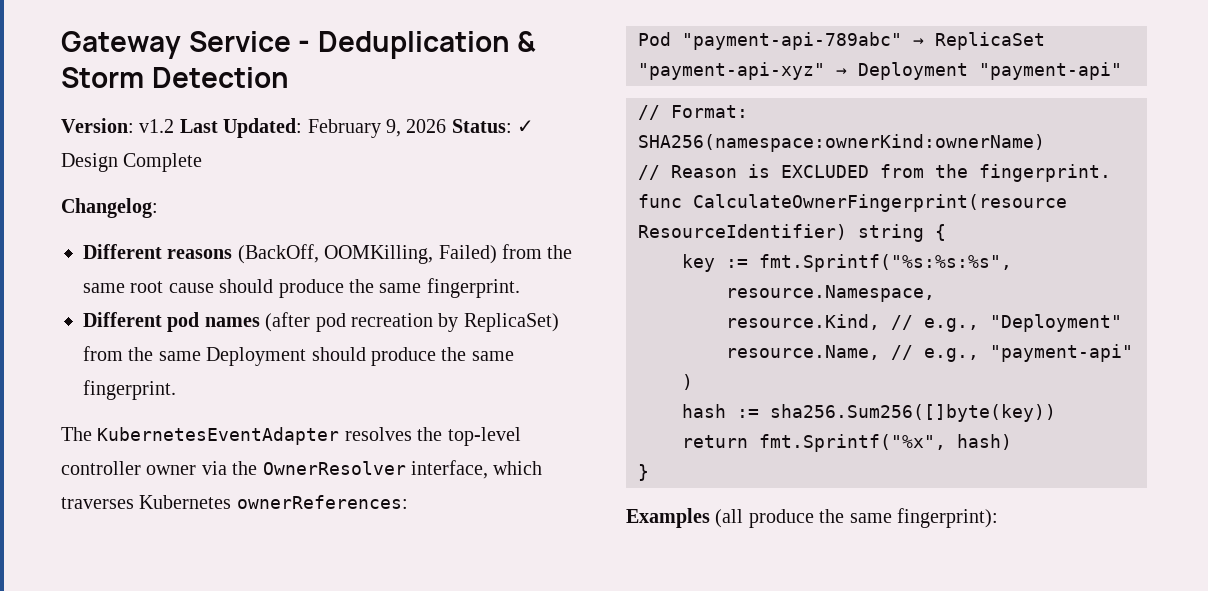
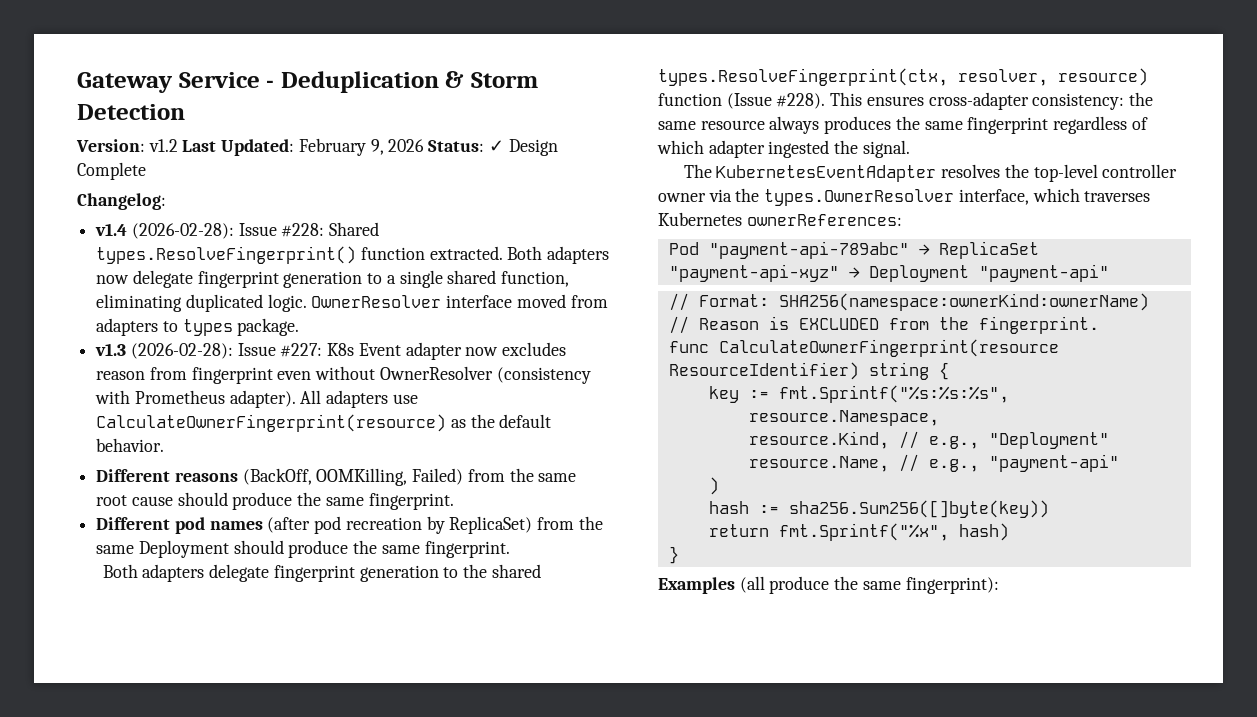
(158, 208) none -> [95,222,380,239] [96,246,610,264] [96,270,570,288] [96,294,608,312] [96,318,300,336] [95,342,567,360] [96,366,591,384] [95,390,418,408] [96,414,552,432] [96,438,165,452] // v1.4 (2026-02-28): Issue #228: Shared types.ResolveFingerprint() function extracted. Both adapters now delegate fingerprint generation to a single shared function, eliminating duplicated logic. OwnerResolver interface moved from adapters to types package. // v1.3 (2026-02-28): Issue #227: K8s Event adapter now excludes reason from fingerprint even without OwnerResolver (consistency with Prometheus adapter). All adapters use CalculateOwnerFingerprint(resource) as the default behavior.
(176, 390) none -> [102,564,541,582] [658,68,1148,86] [658,92,1154,110] [658,116,1148,134] [657,140,910,158] // Both adapters delegate fingerprint generation to the shared types.ResolveFingerprint(ctx, resolver, resource) function (Issue #228). This ensures cross-adapter consistency: the same resource always produces the same fingerprint regardless of which adapter ingested the signal.
[262,461,406,475] OwnerResolver -> [764,189,955,206] types.OwnerResolver

